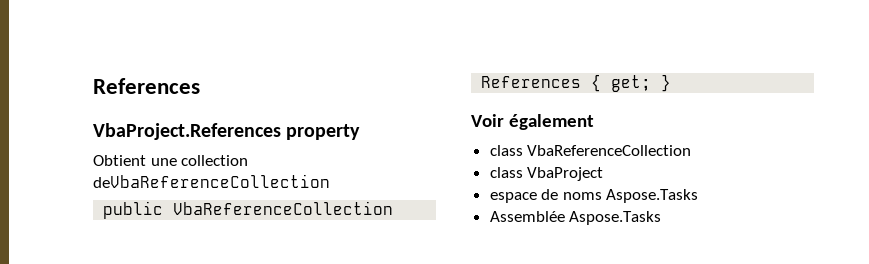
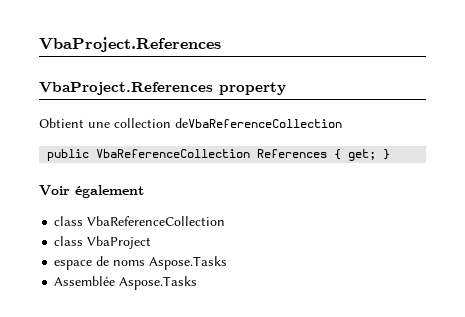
[93,78,200,94] References -> [39,37,221,52] VbaProject.References

